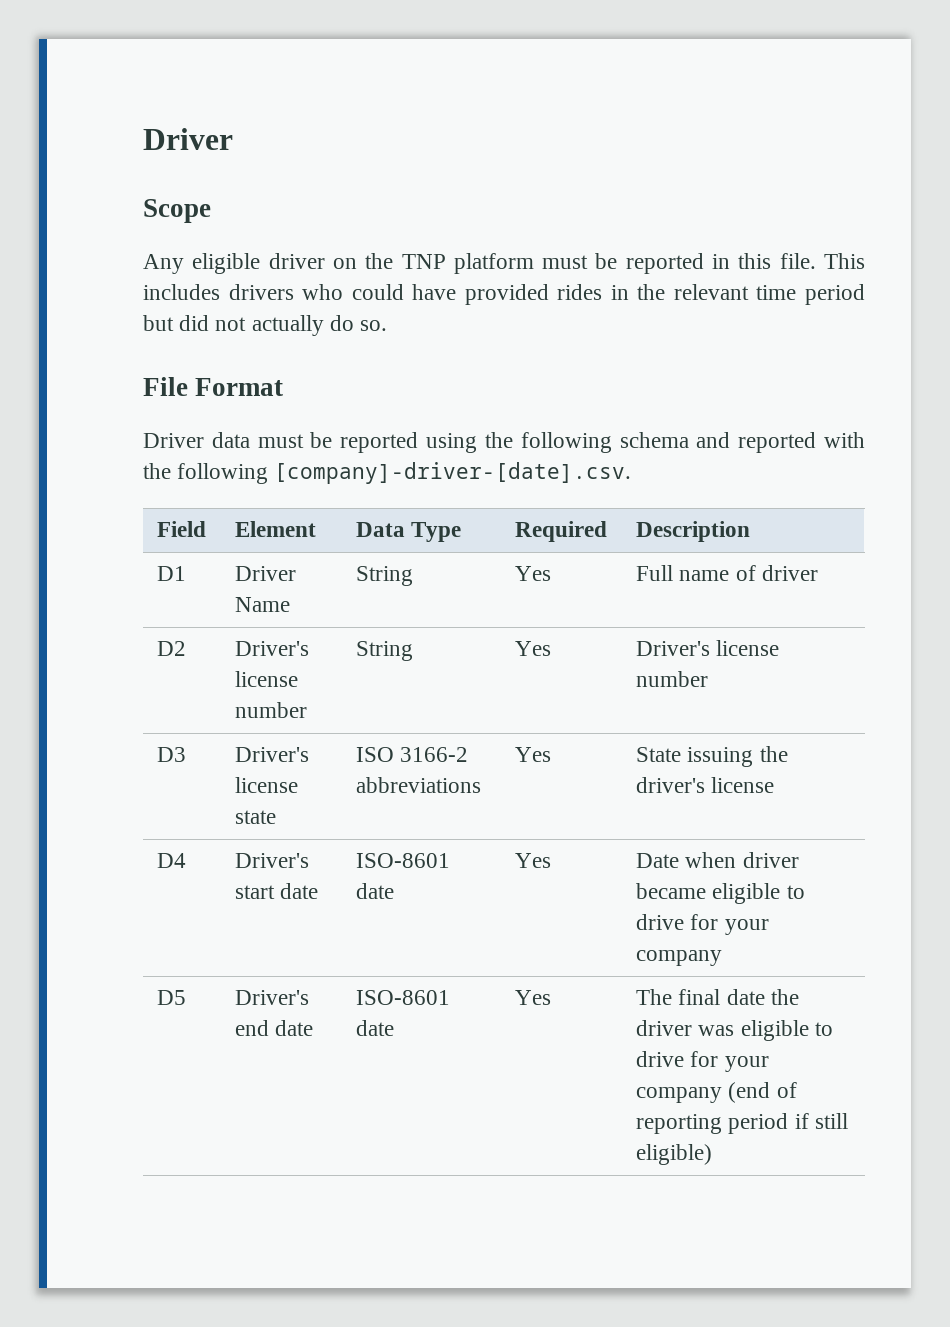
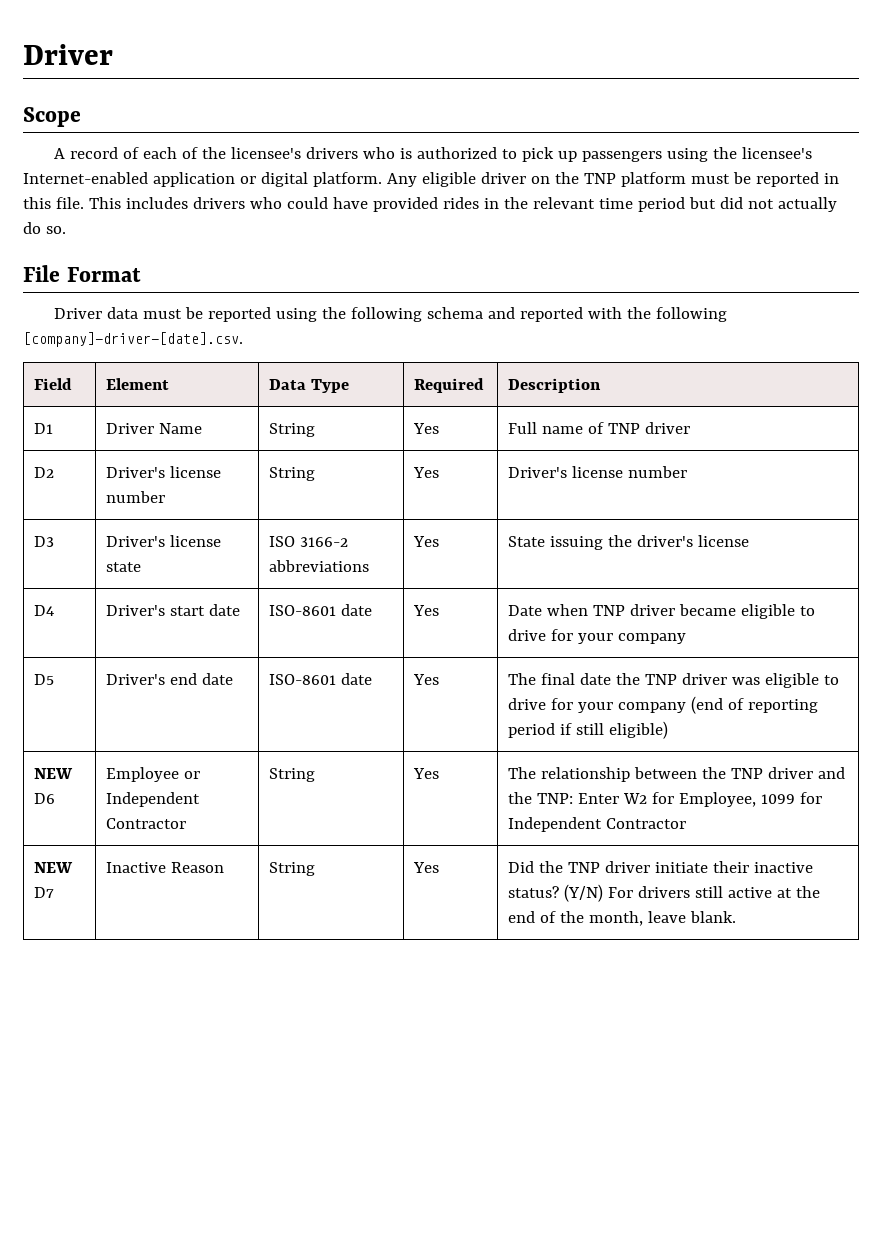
(211, 211) none -> [53,147,812,162] [23,172,382,187] A record of each of the licensee's drivers who is authorized to pick up passengers using the licensee's Internet-enabled application or digital platform.
(756, 573) none -> [608,423,641,434] TNP
(737, 860) none -> [593,605,626,616] TNP
(799, 997) none -> [645,674,678,685] TNP
(713, 1154) none -> [34,768,74,779] [34,793,56,804] [106,767,201,782] [106,792,201,807] [106,818,187,829] [269,768,316,782] [413,768,440,779] [508,767,846,782] [508,792,823,807] [508,817,687,832] [34,862,74,873] [34,887,55,898] [106,862,225,873] [269,862,316,876] [413,862,440,873] [508,861,814,873] [508,884,821,902] [508,911,737,926] // NEW D6 | Employee or Independent Contractor | String | Yes | The relationship between the TNP driver and the TNP: Enter W2 for Employee, 1099 for Independent Contractor // NEW D7 | Inactive Reason | String | Yes | Did the TNP driver initiate their inactive status? (Y/N) For drivers still active at the end of the month, leave blank.

